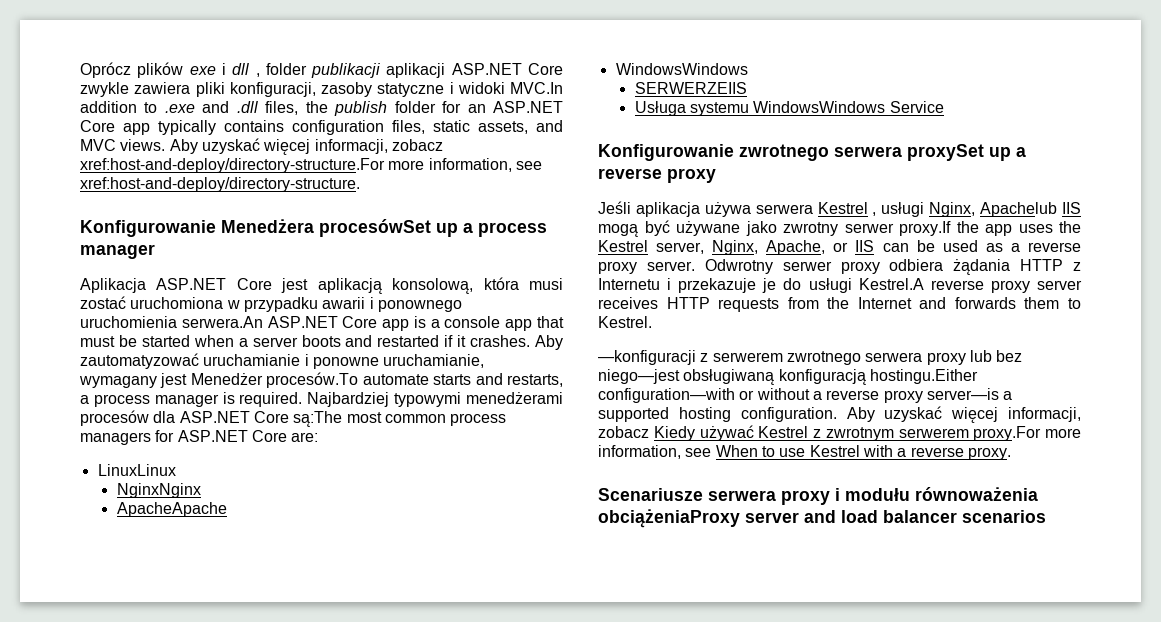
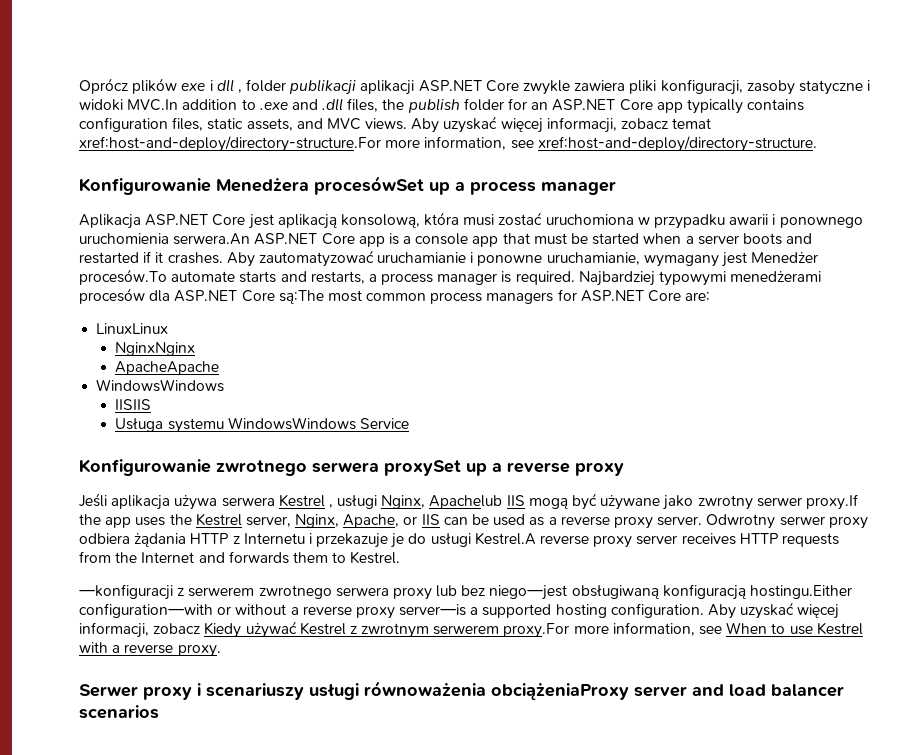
(443, 145) none -> [672,118,712,129] temat
[634,82,747,94] SERWERZEIIS -> [115,399,152,410] IISIIS
[598,488,910,505] Scenariusze serwera proxy i modułu -> [79,683,359,700] Serwer proxy i scenariuszy usługi

